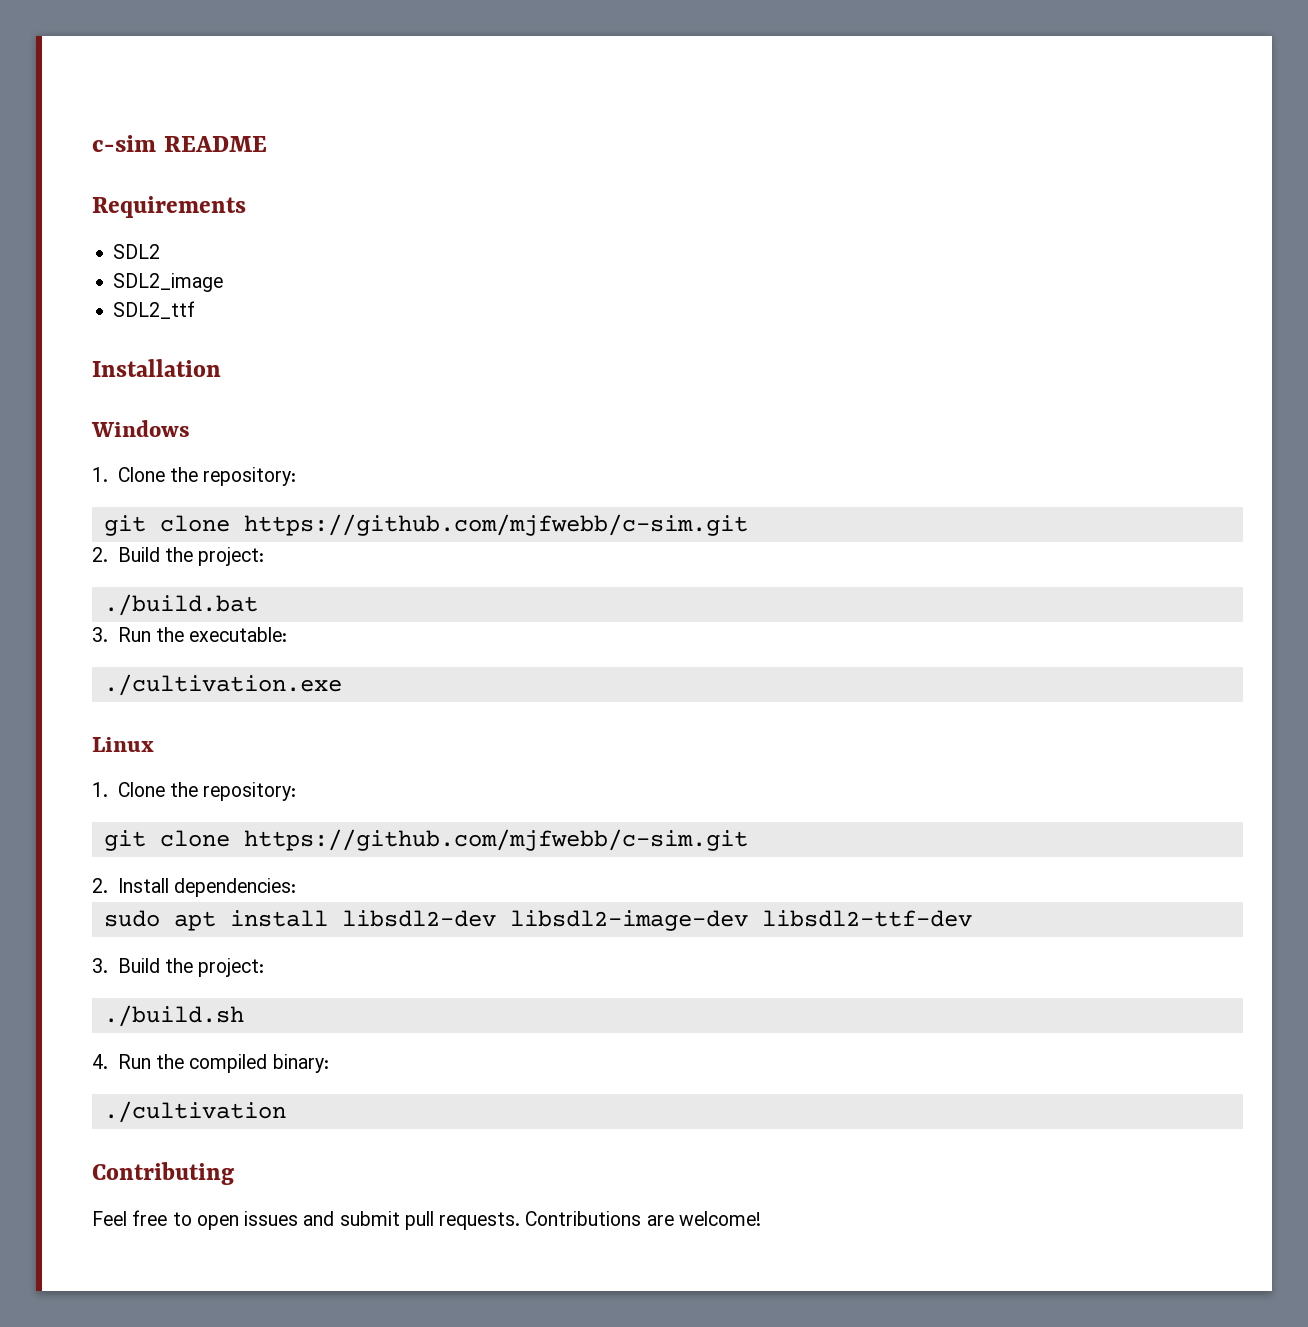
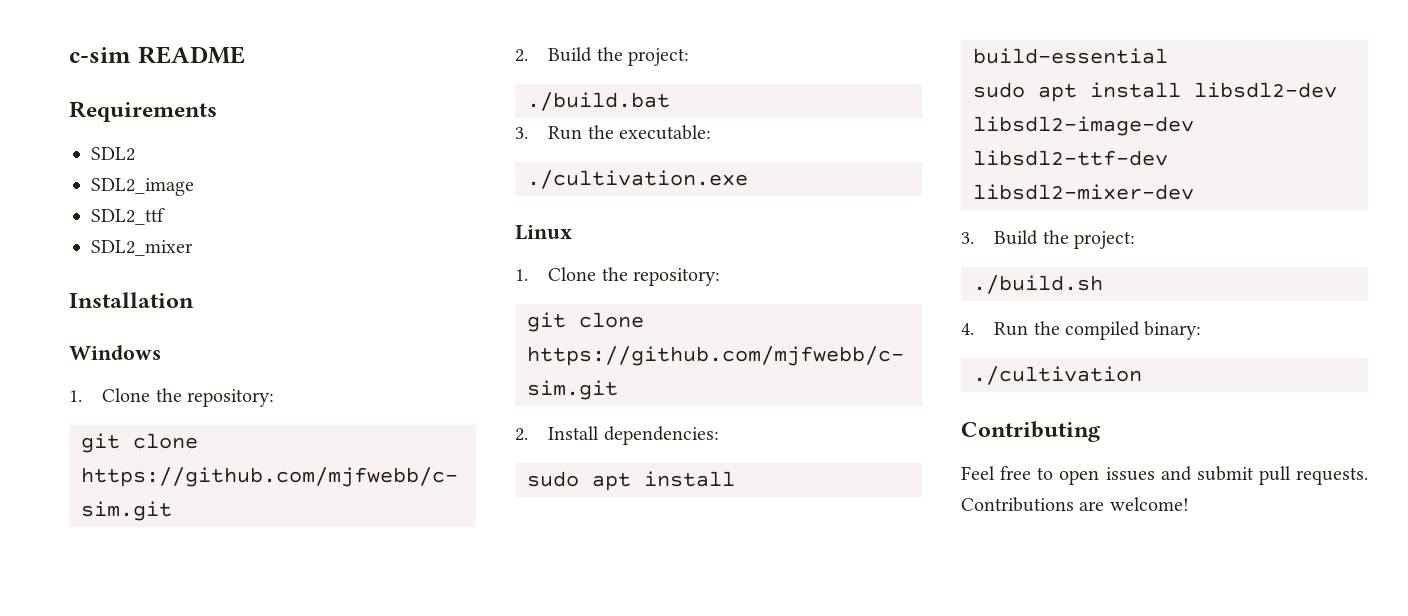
(196, 310) none -> [91,240,193,256] // SDL2_mixer
(297, 887) none -> [527,471,735,491] [973,48,1168,64] // sudo apt install build-essential
(972, 918) none -> [973,184,1194,200] libsdl2-mixer-dev

